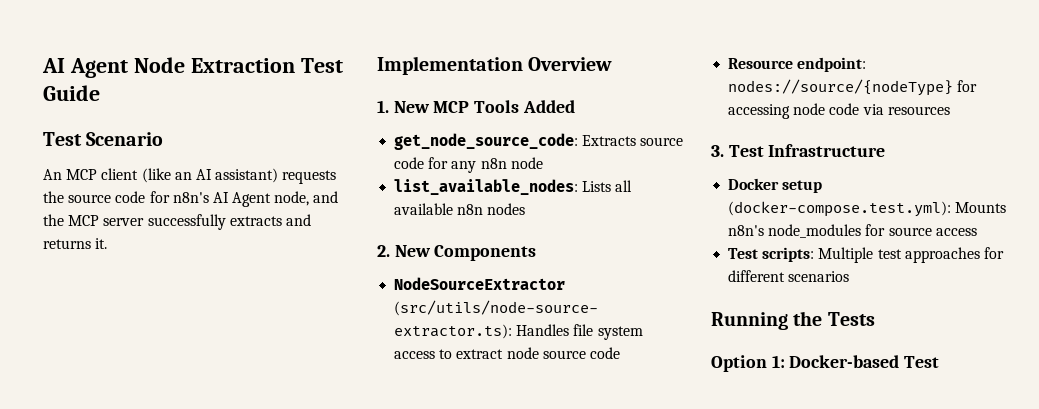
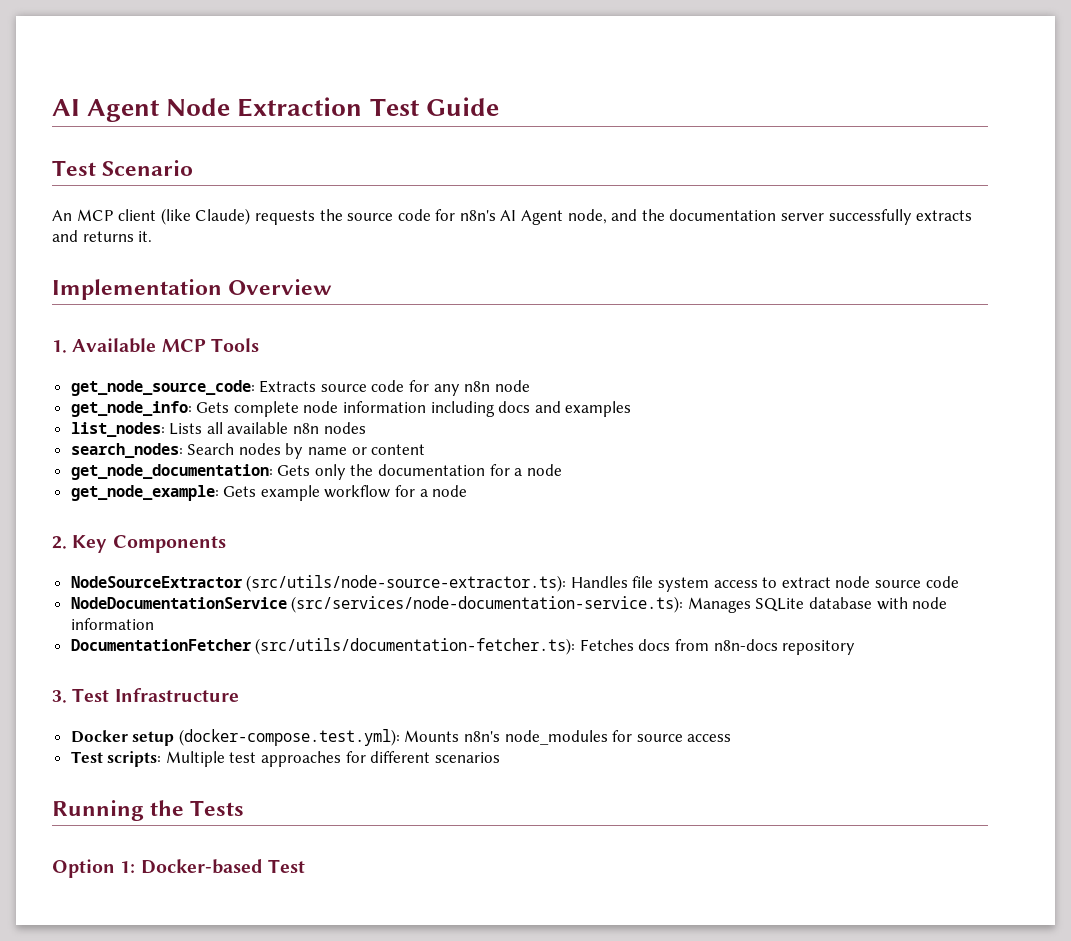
[174,168,279,183] an AI assistant) -> [195,208,251,225] Claude)
[68,215,100,226] MCP -> [669,209,777,221] documentation
[393,101,430,113] New -> [72,338,157,353] Available
[522,100,575,113] Added -> (259, 345) none
[394,179,579,195] list_available_nodes: -> [70,401,632,417] [70,422,165,437] get_node_info: Gets complete node information including docs and examples // list_nodes:
(526, 209) none -> [70,443,426,459] [70,464,562,480] [70,485,468,501] // search_nodes: Search nodes by name or content // get_node_documentation: Gets only the documentation for a node // get_node_example: Gets example workflow for a node
[394,245,431,257] New -> [72,535,108,553] Key
[728,57,867,72] [728,79,978,96] [728,103,950,119] Resource endpoint: nodes://source/{nodeType} for accessing node code via resources -> [70,596,948,613] [70,618,154,630] [70,638,856,655] NodeDocumentationService (src/services/node-documentation-service.ts): Manages SQLite database with node information // DocumentationFetcher (src/utils/documentation-fetcher.ts): Fetches docs from n8n-docs repository

